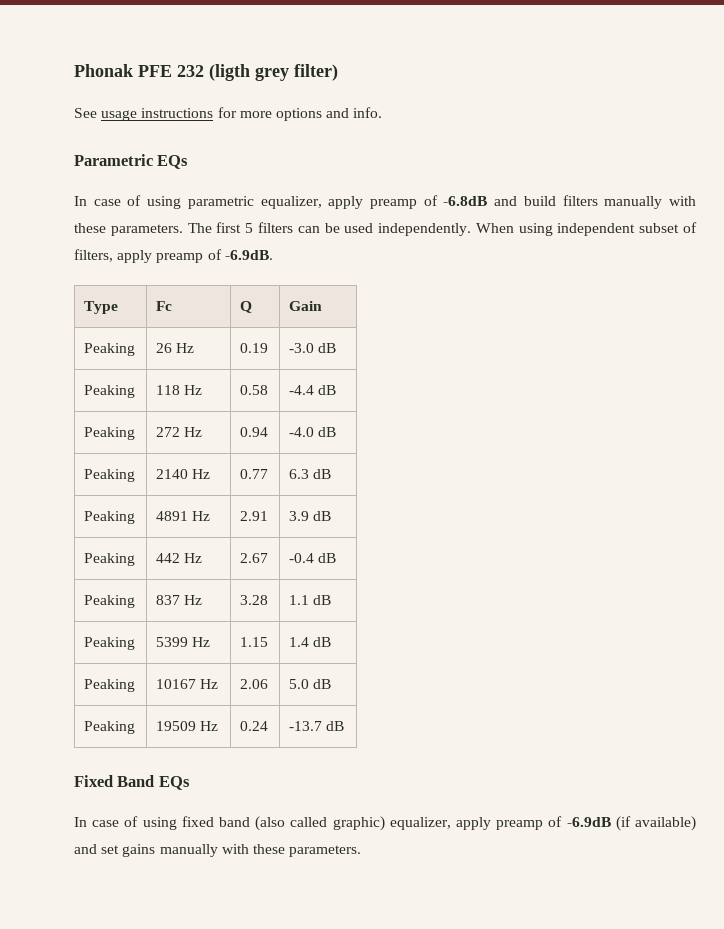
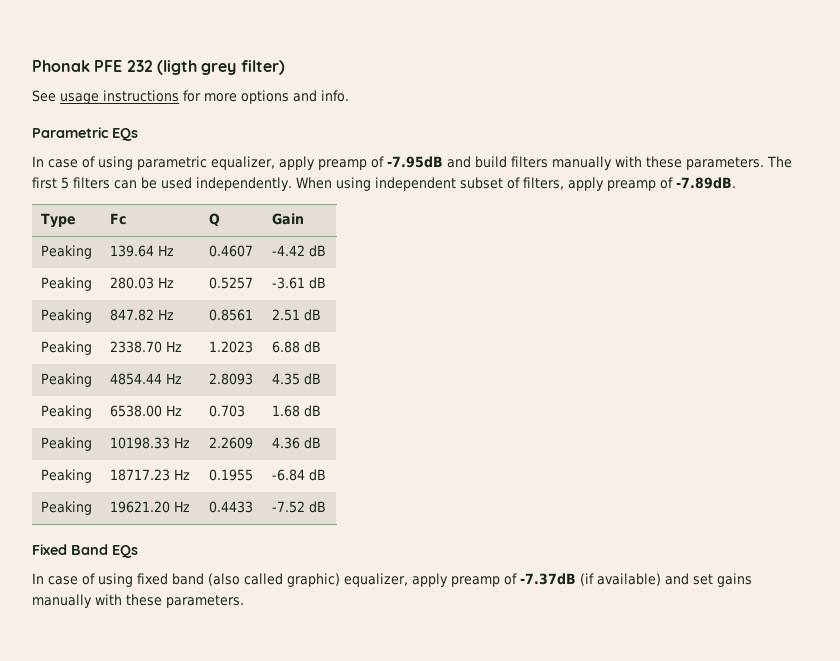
[443,196,488,206] -6.8dB -> [387,156,443,168] -7.95dB
[224,250,273,260] -6.9dB. -> [675,177,736,189] -7.89dB.
[156,343,195,353] [240,343,269,353] [289,343,337,353] [84,385,136,398] [156,385,203,395] [240,385,269,395] [289,385,337,395] [84,427,136,440] [156,427,203,437] [240,427,269,437] [289,427,337,437] [84,469,136,482] [156,469,211,479] [240,469,269,479] [289,469,332,479] [84,511,136,524] [156,511,211,521] [240,511,269,521] [289,511,332,521] [84,553,136,566] [156,553,203,563] [240,553,269,563] [289,553,337,563] [84,595,136,608] [156,595,203,605] [240,595,269,605] [289,595,332,605] [84,637,136,650] [156,637,211,647] [240,637,269,647] [289,637,332,647] [84,679,136,692] [156,679,219,689] [240,679,269,689] [289,679,332,689] [84,721,136,734] [156,721,219,731] [240,721,269,731] [289,721,323,731] 26 Hz | 0.19 | -3.0 dB // Peaking | 118 Hz | 0.58 | -4.4 dB // Peaking | 272 Hz | 0.94 | -4.0 dB // Peaking | 2140 Hz | 0.77 | 6.3 dB // Peaking | 4891 Hz | 2.91 | 3.9 dB // Peaking | 442 Hz | 2.67 | -0.4 dB // Peaking | 837 Hz | 3.28 | 1.1 dB // Peaking | 5399 Hz | 1.15 | 1.4 dB // Peaking | 10167 Hz | 2.06 | 5.0 dB // Peaking | 19509 Hz | 0.24 | -13.7 -> [109,245,174,257] [208,245,253,257] [271,245,326,257] [40,277,92,291] [109,277,174,289] [208,277,253,289] [271,277,326,289] [40,309,92,323] [109,309,174,321] [208,309,253,321] [271,309,321,321] [40,341,92,355] [109,341,182,353] [208,341,253,353] [271,341,321,353] [40,373,92,387] [109,373,182,385] [208,373,253,385] [271,373,321,385] [40,405,92,419] [109,405,182,417] [208,405,245,417] [271,405,321,417] [40,437,92,451] [109,437,190,449] [208,437,253,449] [271,437,321,449] [40,469,92,483] [109,469,190,481] [208,469,253,481] [271,469,326,481] [40,501,92,515] [109,501,190,513] [208,501,253,513] [271,501,305,513] 139.64 Hz | 0.4607 | -4.42 dB // Peaking | 280.03 Hz | 0.5257 | -3.61 dB // Peaking | 847.82 Hz | 0.8561 | 2.51 dB // Peaking | 2338.70 Hz | 1.2023 | 6.88 dB // Peaking | 4854.44 Hz | 2.8093 | 4.35 dB // Peaking | 6538.00 Hz | 0.703 | 1.68 dB // Peaking | 10198.33 Hz | 2.2609 | 4.36 dB // Peaking | 18717.23 Hz | 0.1955 | -6.84 dB // Peaking | 19621.20 Hz | 0.4433 | -7.52
[566,817,611,827] -6.9dB -> [520,573,576,585] -7.37dB

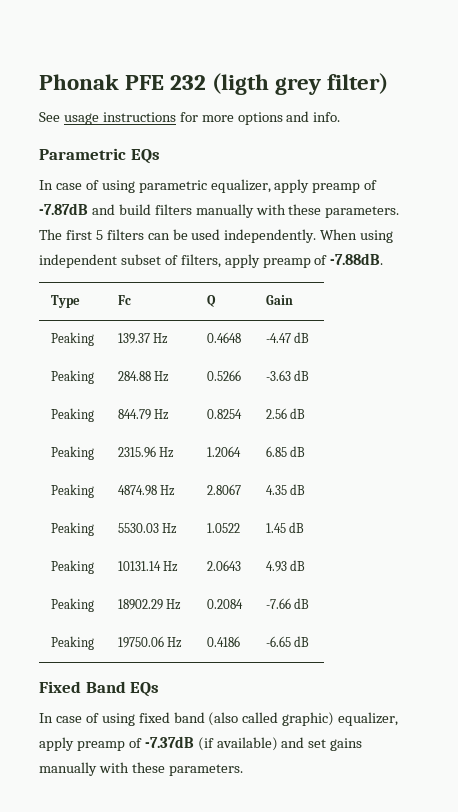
[387,156,443,168] -7.95dB -> [39,203,88,215] -7.87dB
[675,177,736,189] -7.89dB. -> [330,253,384,265] -7.88dB.
[109,245,174,257] [208,245,253,257] [271,245,326,257] [40,277,92,291] [109,277,174,289] [208,277,253,289] [271,277,326,289] [40,309,92,323] [109,309,174,321] [208,309,253,321] [271,309,321,321] [40,341,92,355] [109,341,182,353] [208,341,253,353] [271,341,321,353] [40,373,92,387] [109,373,182,385] [208,373,253,385] 139.64 Hz | 0.4607 | -4.42 dB // Peaking | 280.03 Hz | 0.5257 | -3.61 dB // Peaking | 847.82 Hz | 0.8561 | 2.51 dB // Peaking | 2338.70 Hz | 1.2023 | 6.88 dB // Peaking | 4854.44 Hz | 2.8093 -> [117,333,169,344] [206,332,241,343] [265,332,310,343] [50,370,94,384] [117,371,170,382] [206,370,241,381] [265,370,310,381] [50,408,94,422] [117,409,170,420] [206,409,242,419] [265,408,306,419] [50,446,94,460] [117,446,175,458] [206,446,241,457] [265,446,306,457] [50,484,94,498] [117,485,176,496] [206,484,241,495] 139.37 Hz | 0.4648 | -4.47 dB // Peaking | 284.88 Hz | 0.5266 | -3.63 dB // Peaking | 844.79 Hz | 0.8254 | 2.56 dB // Peaking | 2315.96 Hz | 1.2064 | 6.85 dB // Peaking | 4874.98 Hz | 2.8067
[109,405,182,417] [208,405,245,417] [271,405,321,417] [40,437,92,451] [109,437,190,449] [208,437,253,449] [271,437,321,449] [40,469,92,483] [109,469,190,481] [208,469,253,481] [271,469,326,481] [40,501,92,515] [109,501,190,513] [208,501,253,513] [271,501,305,513] 6538.00 Hz | 0.703 | 1.68 dB // Peaking | 10198.33 Hz | 2.2609 | 4.36 dB // Peaking | 18717.23 Hz | 0.1955 | -6.84 dB // Peaking | 19621.20 Hz | 0.4433 | -7.52 -> [117,523,178,534] [206,523,240,533] [265,522,305,533] [50,560,94,574] [117,561,179,572] [206,560,241,571] [265,560,306,572] [50,598,94,612] [117,599,182,610] [206,599,243,609] [265,598,310,609] [50,636,94,650] [117,636,183,648] [206,636,240,647] [265,636,291,647] 5530.03 Hz | 1.0522 | 1.45 dB // Peaking | 10131.14 Hz | 2.0643 | 4.93 dB // Peaking | 18902.29 Hz | 0.2084 | -7.66 dB // Peaking | 19750.06 Hz | 0.4186 | -6.65

